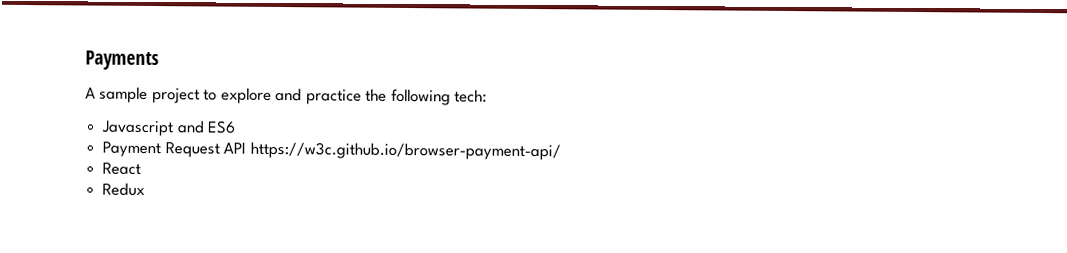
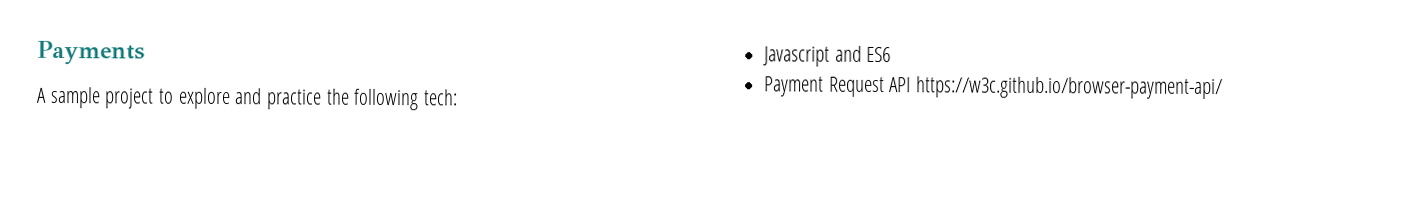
[102,162,142,175] [102,182,146,196] // React // Redux -> (1224, 88) none

